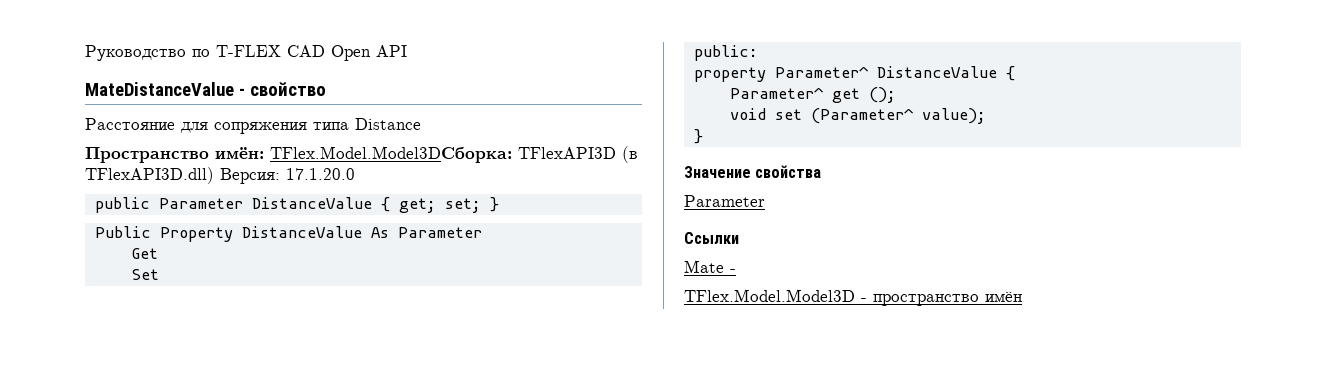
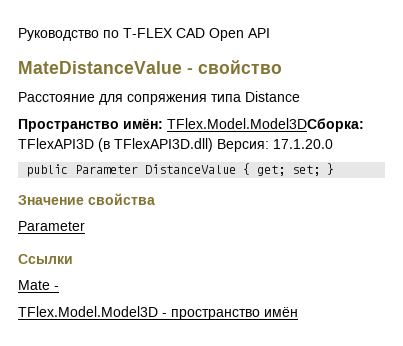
[94,226,482,242] [130,248,158,259] [130,269,159,280] [693,45,758,61] [693,66,1015,82] [729,87,896,103] [729,108,986,124] [693,129,703,144] // Public Property DistanceValue As Parameter // Get // Set // public: // property Parameter^ DistanceValue { // Parameter^ get (); // void set (Parameter^ value); // } -> (335, 169) none

